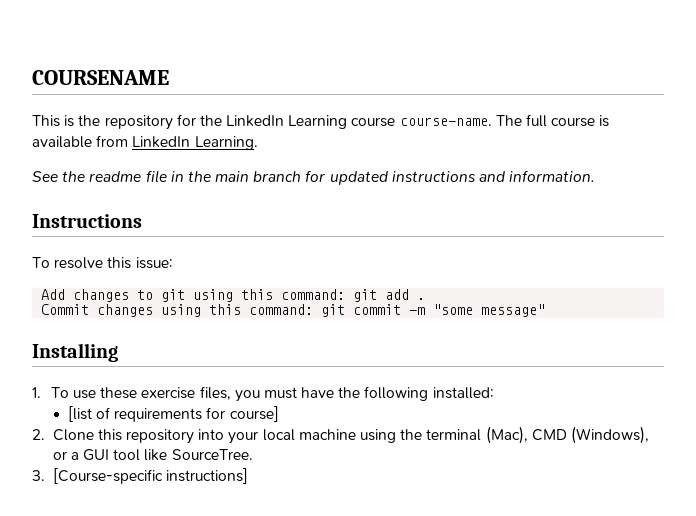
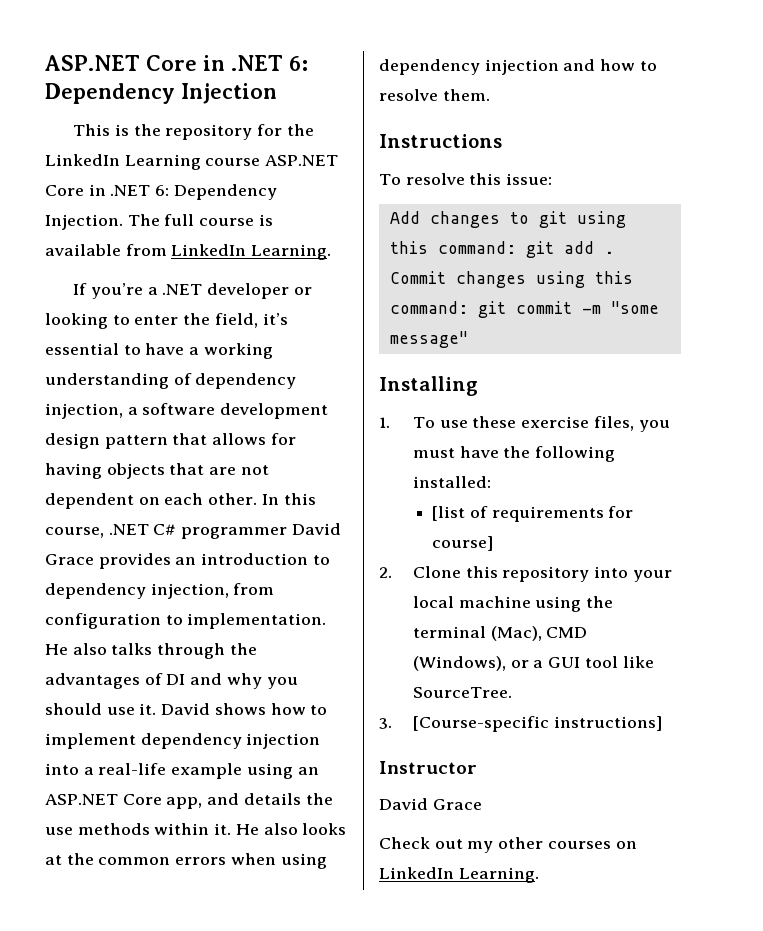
[32,70,169,85] COURSENAME -> [45,55,308,71] [45,83,277,104] ASP.NET Core in .NET 6: Dependency Injection
[399,117,492,126] course-name. -> [265,155,339,166] [45,184,277,200] [45,214,123,230] ASP.NET Core in .NET 6: Dependency Injection.
[32,170,596,185] See the readme file in the main branch for updated instructions and information. -> [73,283,312,299] [45,313,288,329] [45,343,273,359] [45,373,297,389] [45,403,329,419] [45,433,296,449] [45,463,269,479] [45,493,316,509] [45,523,341,539] [45,553,330,569] [45,583,275,599] [45,613,327,629] [45,643,257,659] [45,673,298,689] [45,703,328,715] [45,733,321,749] [45,763,319,779] [45,793,333,809] [45,823,347,835] [45,853,327,869] [379,59,657,75] [379,89,490,101] If you’re a .NET developer or looking to enter the field, it’s essential to have a working understanding of dependency injection, a software development design pattern that allows for having objects that are not dependent on each other. In this course, .NET C# programmer David Grace provides an introduction to dependency injection, from configuration to implementation. He also talks through the advantages of DI and why you should use it. David shows how to implement dependency injection into a real-life example using an ASP.NET Core app, and details the use methods within it. He also looks at the common errors when using dependency injection and how to resolve them.
(248, 476) none -> [379,761,477,774] [379,798,482,810] [379,837,637,853] [379,867,539,883] // Instructor // David Grace // Check out my other courses on LinkedIn Learning.

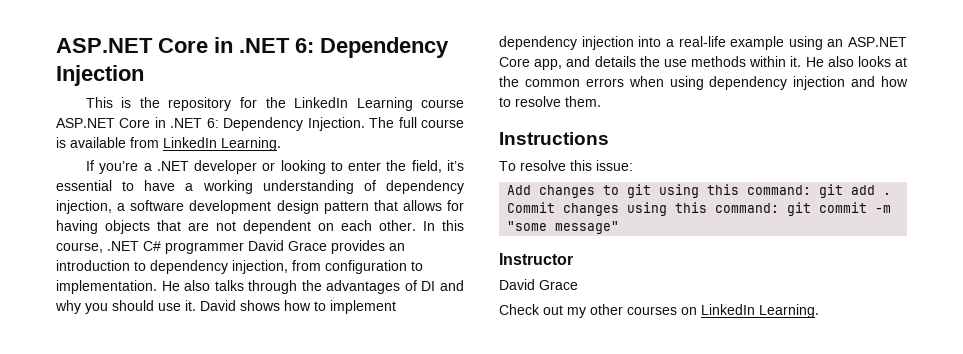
[379,376,478,396] [379,416,670,432] [413,446,616,462] [413,476,492,488] [432,506,634,522] [432,536,494,551] [379,566,672,582] [413,596,614,612] [413,626,588,641] [413,656,654,671] [413,687,513,698] [379,716,662,732] // Installing // 1. To use these exercise files, you must have the following installed: // [list of requirements for course] // 2. Clone this repository into your local machine using the terminal (Mac), CMD (Windows), or a GUI tool like SourceTree. // 3. [Course-specific instructions] -> (620, 227) none

